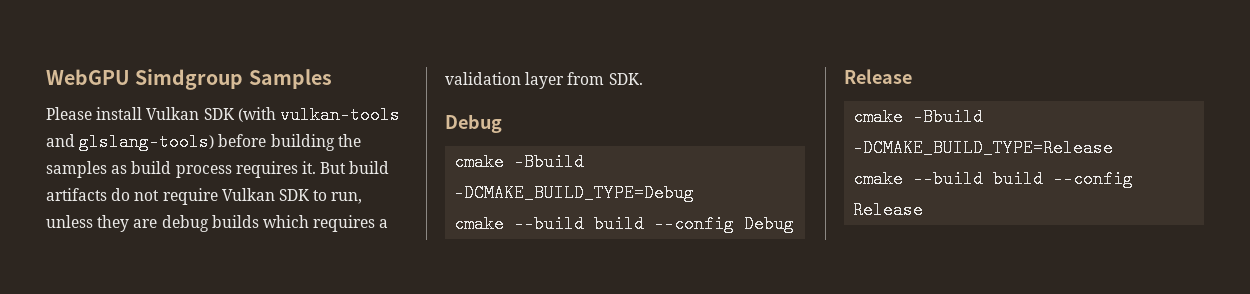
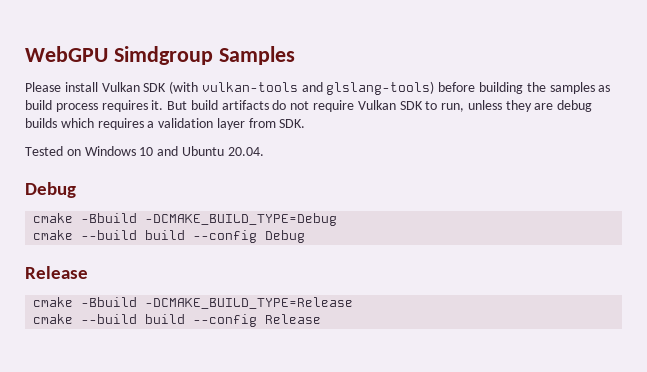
(643, 79) none -> [25,146,264,156] // Tested on Windows 10 and Ubuntu 20.04.

